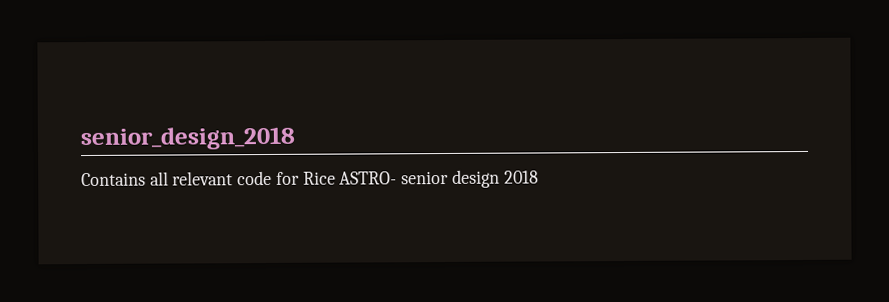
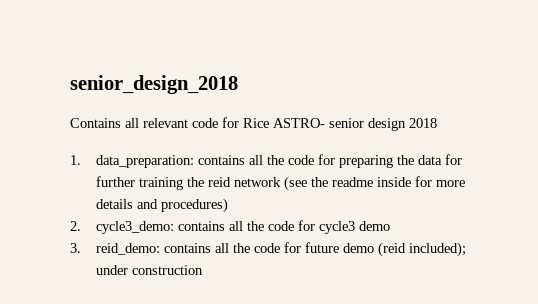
(539, 177) none -> [70,154,463,168] [96,176,466,191] [96,198,229,213] [70,220,391,234] [70,242,467,257] [96,265,204,275] // 1. data_preparation: contains all the code for preparing the data for further training the reid network (see the readme inside for more details and procedures) // 2. cycle3_demo: contains all the code for cycle3 demo // 3. reid_demo: contains all the code for future demo (reid included); under construction

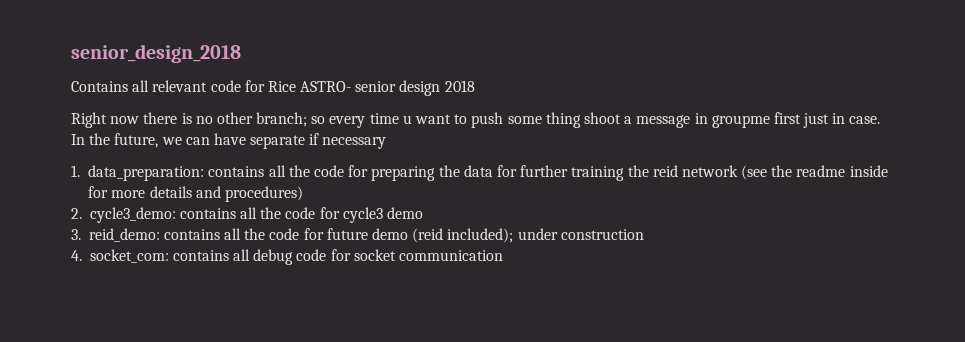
(437, 123) none -> [71,112,881,128] [71,133,387,149] // Right now there is no other branch; so every time u want to push some thing shoot a message in groupme first just in case. In the future, we can have separate if necessary
(204, 270) none -> [71,249,504,265] // 4. socket_com: contains all debug code for socket communication

